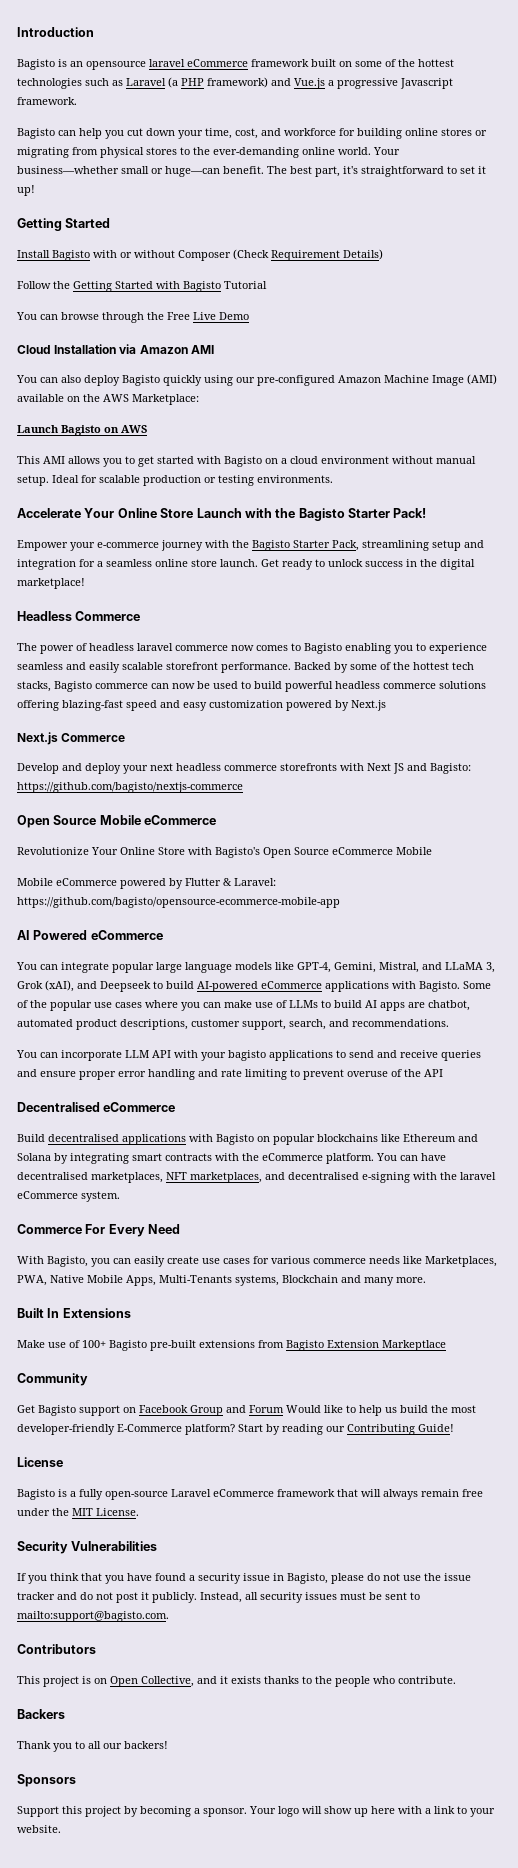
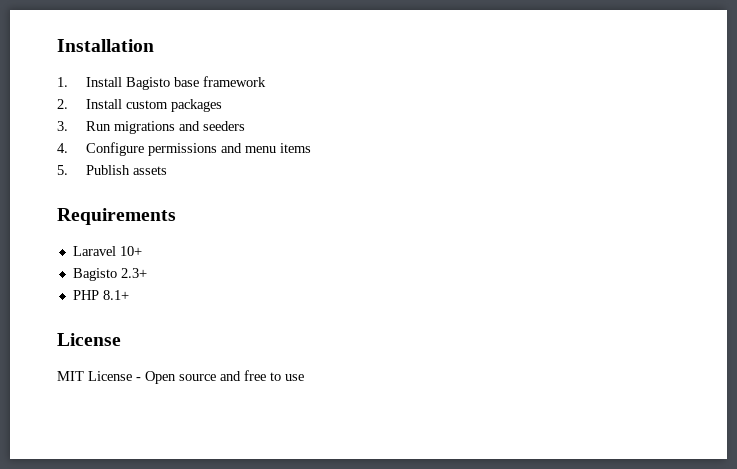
[17,27,94,37] [17,59,454,70] [17,77,453,89] [17,97,77,105] [17,128,487,139] [17,147,400,158] [17,166,486,177] [17,185,35,196] [17,218,111,231] [17,249,383,261] [17,281,267,292] [16,312,249,323] [17,344,214,354] [16,374,497,386] [17,394,199,405] [17,425,147,436] [17,456,476,467] [17,475,333,486] [17,508,427,521] [17,540,484,551] [17,559,475,570] [17,578,85,589] [17,611,141,621] [17,643,487,654] [17,662,474,673] [17,681,486,692] [17,700,386,711] [17,732,126,745] [17,763,471,774] [17,782,243,793] [17,815,217,828] [17,847,432,858] [17,878,276,889] [17,897,340,908] [17,930,163,940] [16,962,495,973] [17,980,491,992] [17,1000,470,1011] [17,1019,449,1030] [16,1050,481,1061] [17,1069,443,1080] [17,1102,176,1112] [17,1134,478,1145] [17,1153,446,1164] [17,1172,496,1183] [17,1191,120,1202] [17,1224,181,1237] [17,1256,497,1267] [17,1275,426,1286] [17,1308,131,1318] [17,1340,446,1351] [17,1373,88,1386] [17,1405,476,1416] [17,1424,454,1435] [17,1457,63,1467] [17,1489,483,1500] [17,1508,139,1516] [17,1541,158,1554] [17,1573,471,1584] [17,1592,420,1603] [17,1611,169,1622] [17,1644,96,1654] [17,1676,456,1687] [17,1709,65,1719] [17,1741,168,1752] [17,1774,76,1787] [17,1806,495,1817] [17,1825,61,1833] Introduction // Bagisto is an opensource laravel eCommerce framework built on some of the hottest technologies such as Laravel (a PHP framework) and Vue.js a progressive Javascript framework. // Bagisto can help you cut down your time, cost, and workforce for building online stores or migrating from physical stores to the ever-demanding online world. Your business—whether small or huge—can benefit. The best part, it's straightforward to set it up! // Getting Started // Install Bagisto with or without Composer (Check Requirement Details) // Follow the Getting Started with Bagisto Tutorial // You can browse through the Free Live Demo // Cloud Installation via Amazon AMI // You can also deploy Bagisto quickly using our pre-configured Amazon Machine Image (AMI) available on the AWS Marketplace: // Launch Bagisto on AWS // This AMI allows you to get started with Bagisto on a cloud environment without manual setup. Ideal for scalable production or testing environments. // Accelerate Your Online Store Launch with the Bagisto Starter Pack! // Empower your e-commerce journey with the Bagisto Starter Pack, streamlining setup and integration for a seamless online store launch. Get ready to unlock success in the digital marketplace! // Headless Commerce // The power of headless laravel commerce now comes to Bagisto enabling you to experience seamless and easily scalable storefront performance. Backed by some of the hottest tech stacks, Bagisto commerce can now be used to build powerful headless commerce solutions offering blazing-fast speed and easy customization powered by Next.js // Next.js Commerce // Develop and deploy your next headless commerce storefronts with Next JS and Bagisto: https://github.com/bagisto/nextjs-commerce // Open Source Mobile eCommerce // Revolutionize Your Online Store with Bagisto's Open Source eCommerce Mobile // Mobile eCommerce powered by Flutter & Laravel: https://github.com/bagisto/opensource-ecommerce-mobile-app // AI Powered eCommerce // You can integrate popular large language models like GPT-4, Gemini, Mistral, and LLaMA 3, Grok (xAI), and Deepseek to build AI-powered eCommerce applications with Bagisto. Some of the popular use cases where you can make use of LLMs to build AI apps are chatbot, automated product descriptions, customer support, search, and recommendations. // You can incorporate LLM API with your bagisto applications to send and receive queries and ensure proper error handling and rate limiting to prevent overuse of the API // Decentralised eCommerce // Build decentralised applications with Bagisto on popular blockchains like Ethereum and Solana by integrating smart contracts with the eCommerce platform. You can have decentralised marketplaces, NFT marketplaces, and decentralised e-signing with the laravel eCommerce system. // Commerce For Every Need // With Bagisto, you can easily create use cases for various commerce needs like Marketplaces, PWA, Native Mobile Apps, Multi-Tenants systems, Blockchain and many more. // Built In Extensions // Make use of 100+ Bagisto pre-built extensions from Bagisto Extension Markeptlace // Community // Get Bagisto support on Facebook Group and Forum Would like to help us build the most developer-friendly E-Commerce platform? Start by reading our Contributing Guide! // License // Bagisto is a fully open-source Laravel eCommerce framework that will always remain free under the MIT License. // Security Vulnerabilities // If you think that you have found a security issue in Bagisto, please do not use the issue tracker and do not post it publicly. Instead, all security issues must be sent to mailto:support@bagisto.com. // Contributors // This project is on Open Collective, and it exists thanks to the people who contribute. // Backers // Thank you to all our backers! // Sponsors // Support this project by becoming a sponsor. Your logo will show up here with a link to your website. -> [57,39,154,52] [57,76,266,90] [57,99,222,112] [57,121,245,134] [57,142,311,156] [57,165,167,175] [57,208,176,225] [72,246,142,256] [72,268,147,281] [72,290,129,300] [57,333,121,346] [57,370,304,384] Installation // 1. Install Bagisto base framework // 2. Install custom packages // 3. Run migrations and seeders // 4. Configure permissions and menu items // 5. Publish assets // Requirements // Laravel 10+ // Bagisto 2.3+ // PHP 8.1+ // License // MIT License - Open source and free to use

